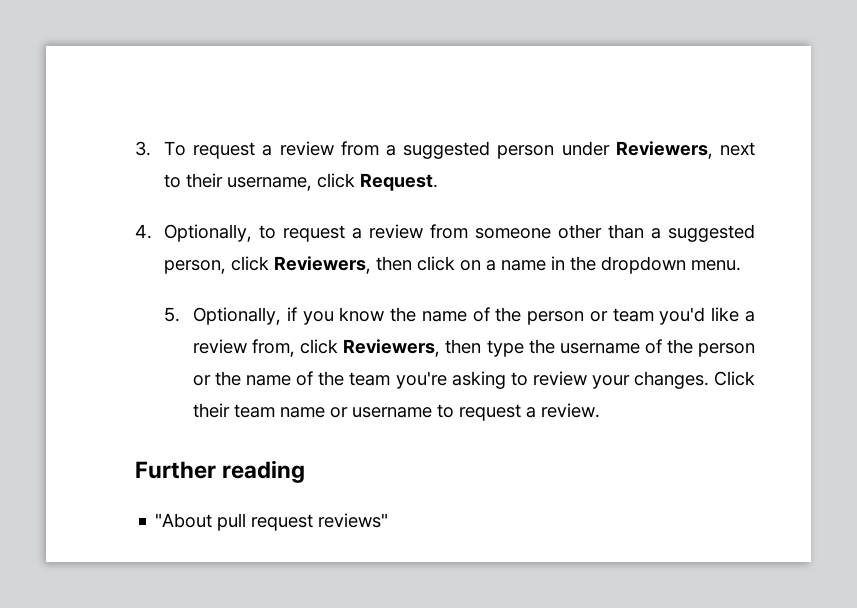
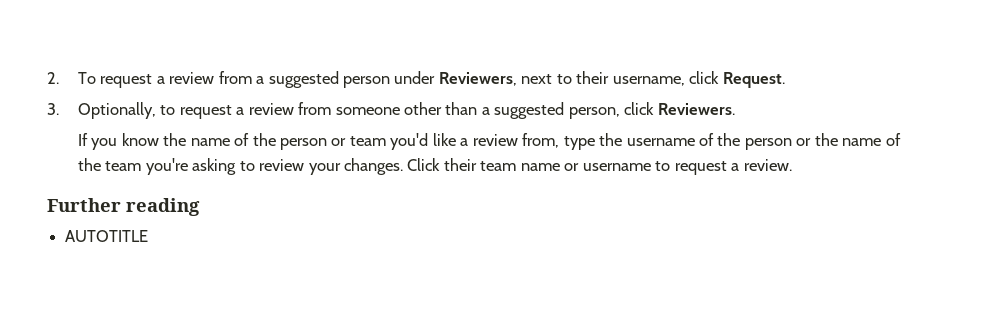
[135,141,151,156] 3. -> [47,72,59,84] 2.
[135,224,152,239] 4. -> [47,103,59,115] 3.
[274,256,742,274] [164,307,297,325] Reviewers, then click on a name in the dropdown menu. // 5. Optionally, if -> [657,103,735,115] [77,133,88,146] Reviewers. // If
[300,339,482,357] click Reviewers, then -> (560, 140) none
[155,513,389,531] "About pull request reviews" -> [65,230,149,242] AUTOTITLE

